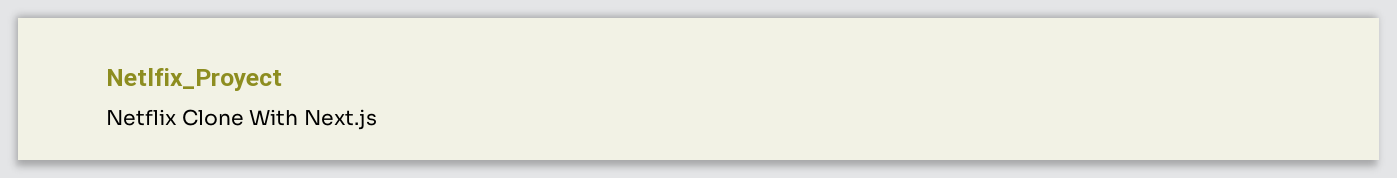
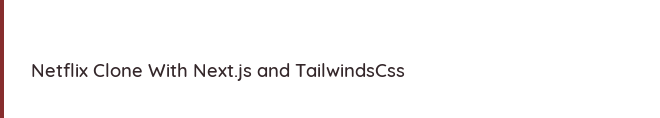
[106,68,282,91] Netlfix_Proyect // -> (31, 70) none
(377, 119) none -> [257,63,405,77] and TailwindsCss

